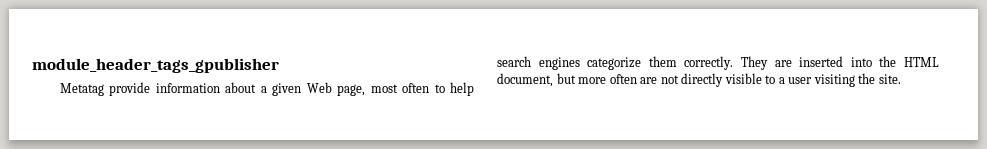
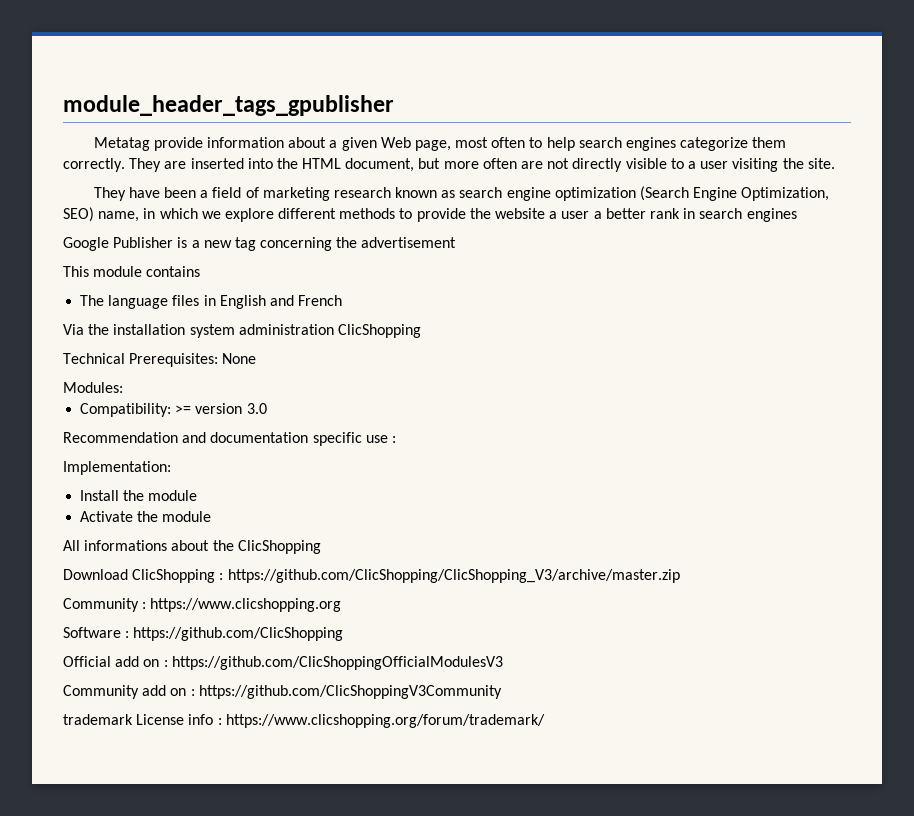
(901, 79) none -> [93,186,830,201] [63,207,797,222] [63,237,457,251] [63,266,201,277] [80,295,343,309] [63,324,421,338] [63,353,257,367] [63,382,123,393] [80,403,267,417] [63,432,396,446] [63,461,171,475] [80,490,198,501] [80,511,212,522] [63,540,321,554] [63,569,680,583] [63,598,342,612] [63,627,344,641] [63,656,503,670] [63,685,502,699] [63,714,545,728] // They have been a field of marketing research known as search engine optimization (Search Engine Optimization, SEO) name, in which we explore different methods to provide the website a user a better rank in search engines // Google Publisher is a new tag concerning the advertisement // This module contains // The language files in English and French // Via the installation system administration ClicShopping // Technical Prerequisites: None // Modules: // Compatibility: >= version 3.0 // Recommendation and documentation specific use : // Implementation: // Install the module // Activate the module // All informations about the ClicShopping // Download ClicShopping : https://github.com/ClicShopping/ClicShopping_V3/archive/master.zip // Community : https://www.clicshopping.org // Software : https://github.com/ClicShopping // Official add on : https://github.com/ClicShoppingOfficialModulesV3 // Community add on : https://github.com/ClicShoppingV3Community // trademark License info : https://www.clicshopping.org/forum/trademark/

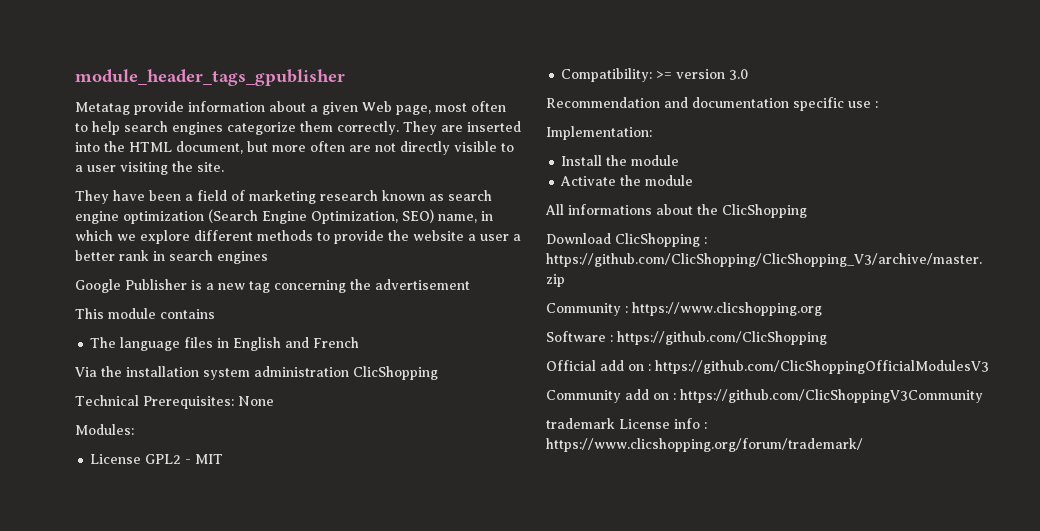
(123, 387) none -> [90,454,224,464] // License GPL2 - MIT

